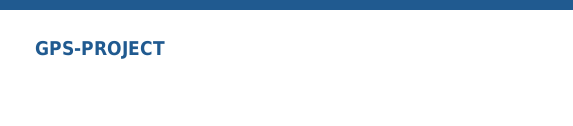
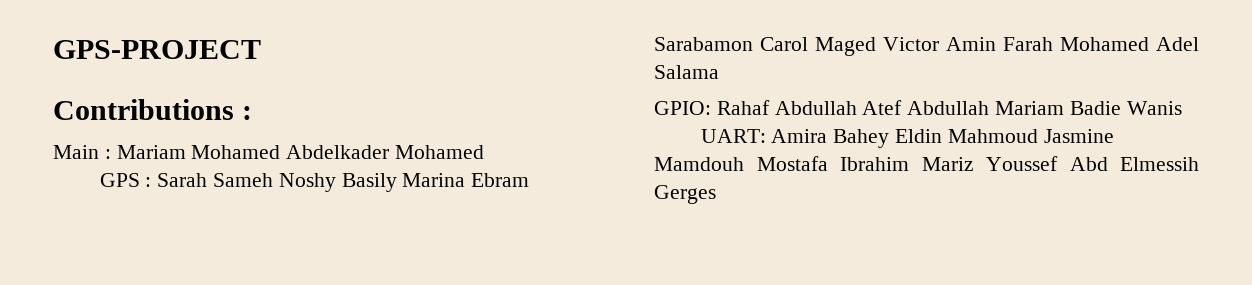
(165, 49) none -> [53,99,253,120] [53,145,485,159] [99,173,530,192] [654,37,1199,56] [654,65,719,79] [654,100,1182,115] [700,129,1114,148] [654,156,1199,171] [654,185,716,204] // Contributions : // Main : Mariam Mohamed Abdelkader Mohamed // GPS : Sarah Sameh Noshy Basily Marina Ebram Sarabamon Carol Maged Victor Amin Farah Mohamed Adel Salama // GPIO: Rahaf Abdullah Atef Abdullah Mariam Badie Wanis // UART: Amira Bahey Eldin Mahmoud Jasmine Mamdouh Mostafa Ibrahim Mariz Youssef Abd Elmessih Gerges

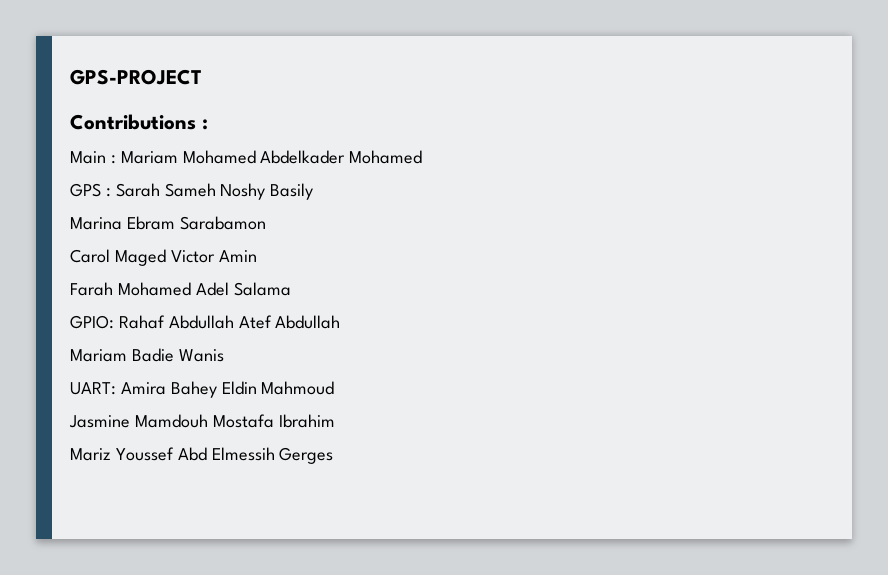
(397, 182) none -> (314, 191) //
(753, 44) none -> (266, 223) //
(996, 44) none -> (257, 256) //
(990, 108) none -> (341, 322) //
(1038, 136) none -> (335, 388) //
(909, 164) none -> (335, 421) //

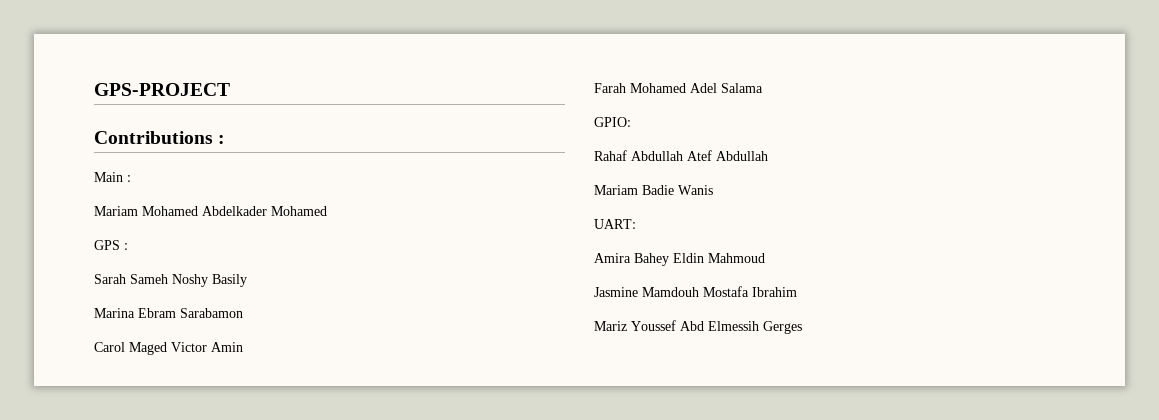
(116, 159) none -> (131, 178) //
(111, 192) none -> (128, 246) //
(114, 322) none -> (631, 122) //
(116, 388) none -> (636, 224) //

